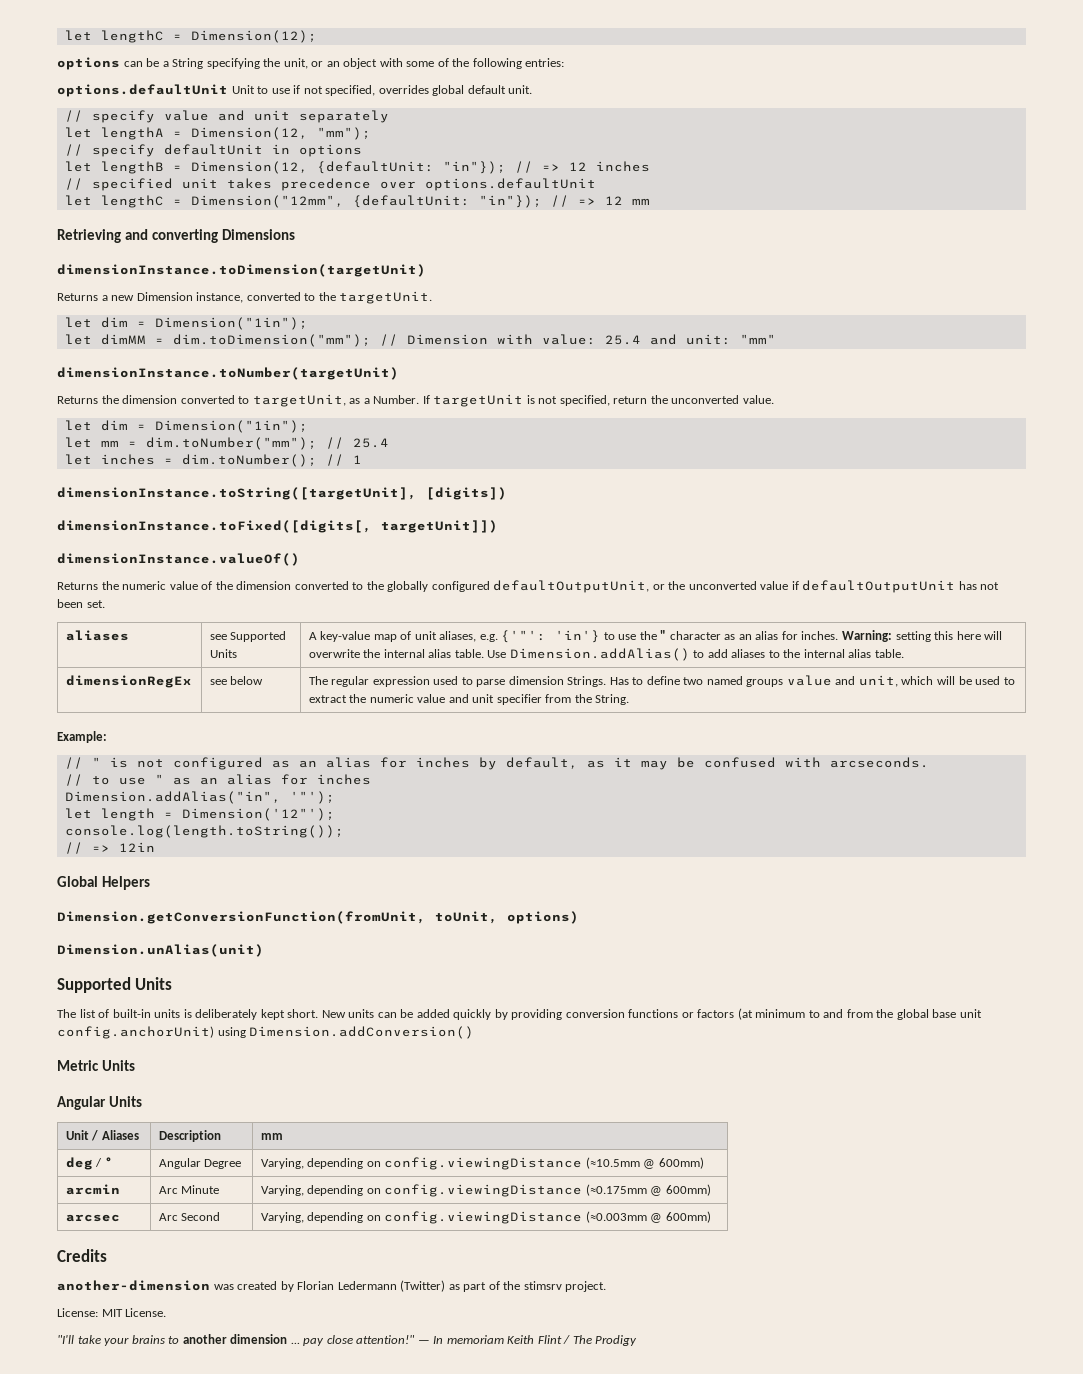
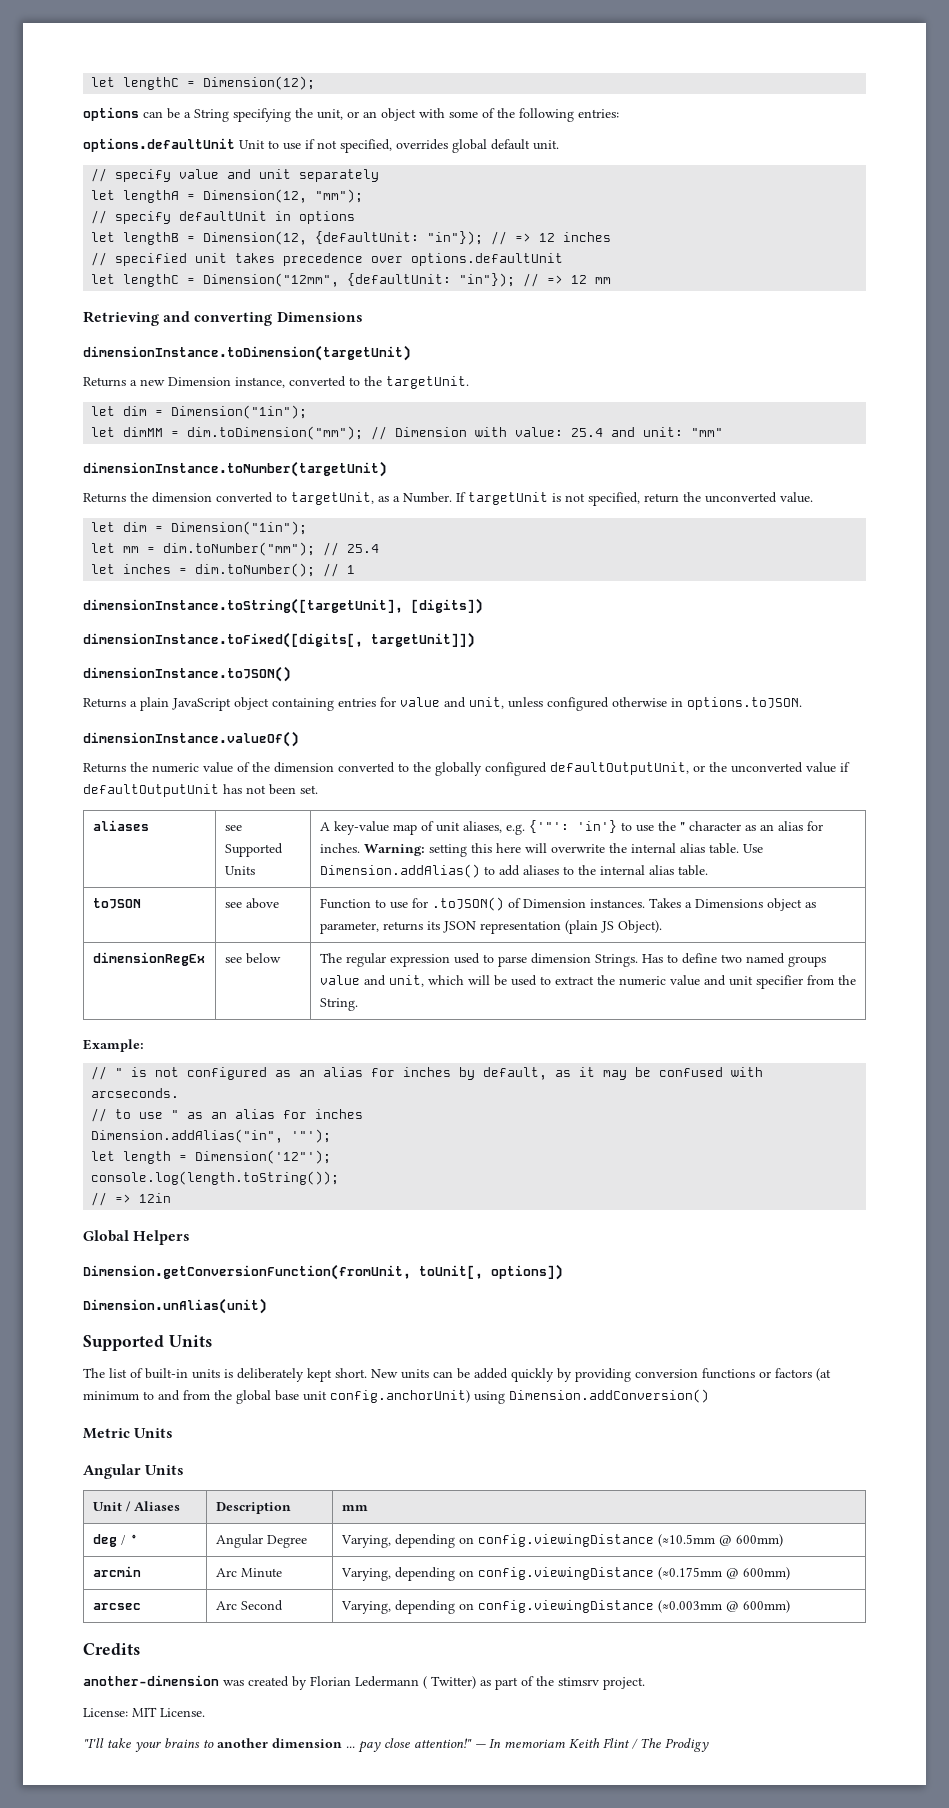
(498, 526) none -> [83,666,291,682] [83,697,802,711] // dimensionInstance.toJSON() // Returns a plain JavaScript object containing entries for value and unit, unless configured otherwise in options.toJSON.
(904, 653) none -> [92,898,141,909] [224,898,279,909] [319,897,816,911] [319,920,662,934] // toJSON | see above | Function to use for .toJSON() of Dimension instances. Takes a Dimensions object as parameter, returns its JSON representation (plain JS Object).
[435,911,579,924] toUnit, options) -> [419,1264,563,1280] toUnit[, options])
[400,1280,446,1292] (Twitter) -> [423,1676,476,1689] ( Twitter)

